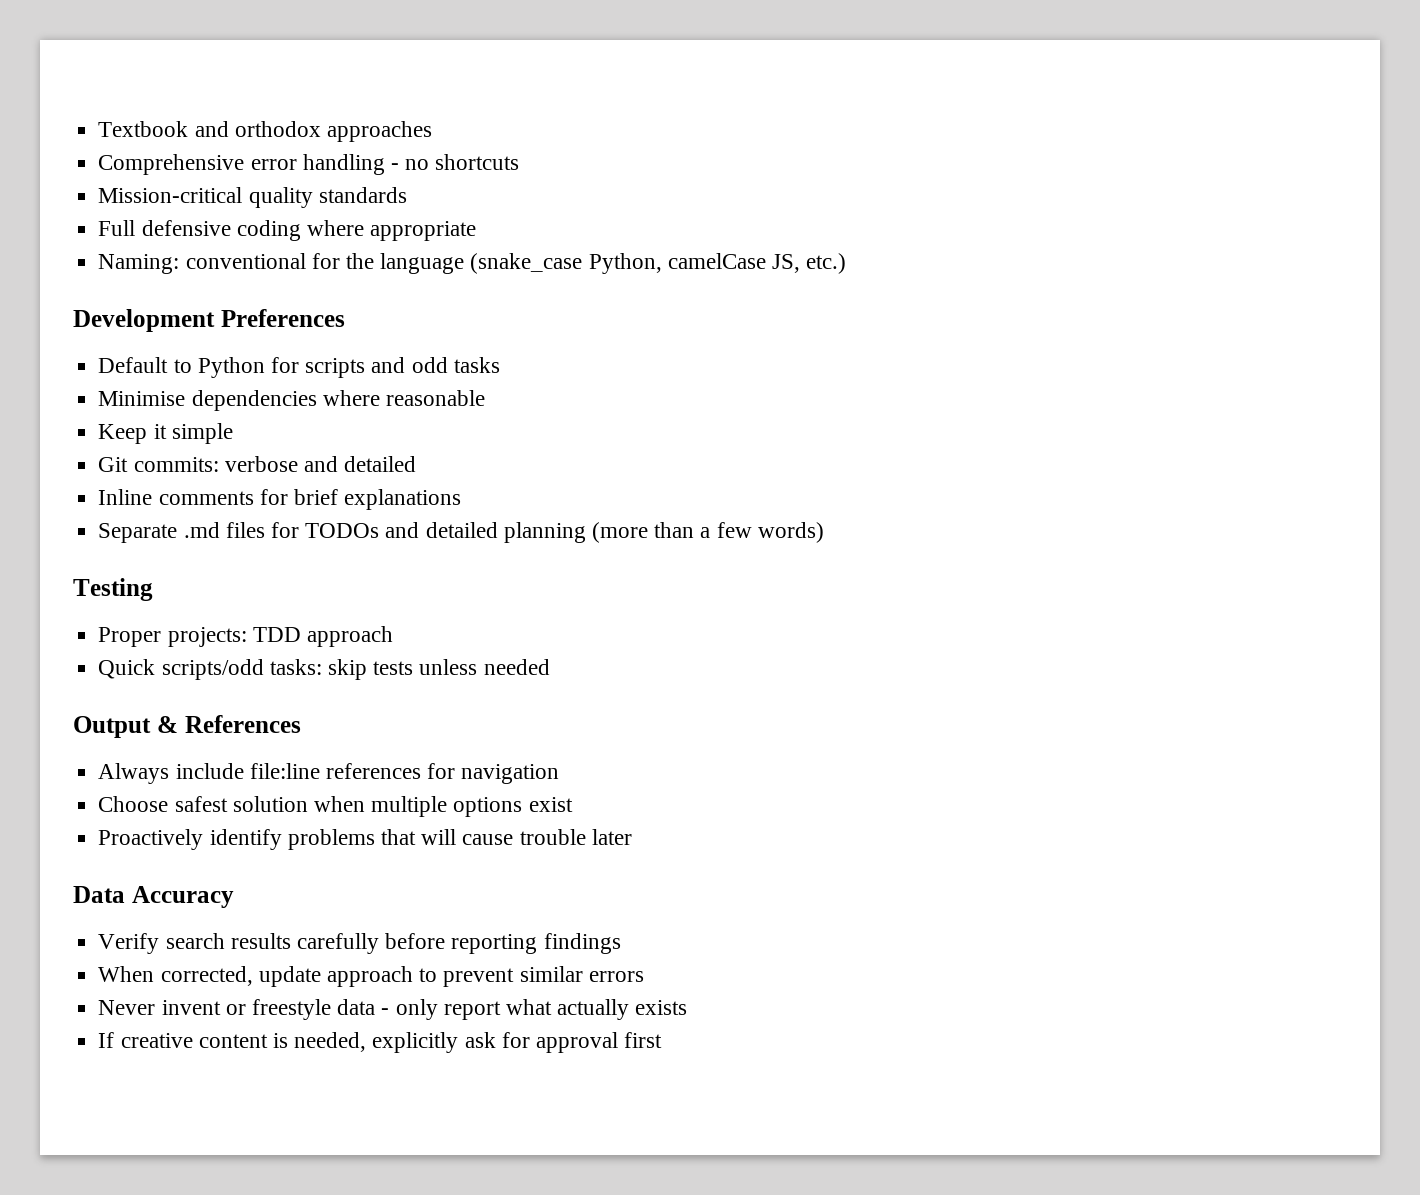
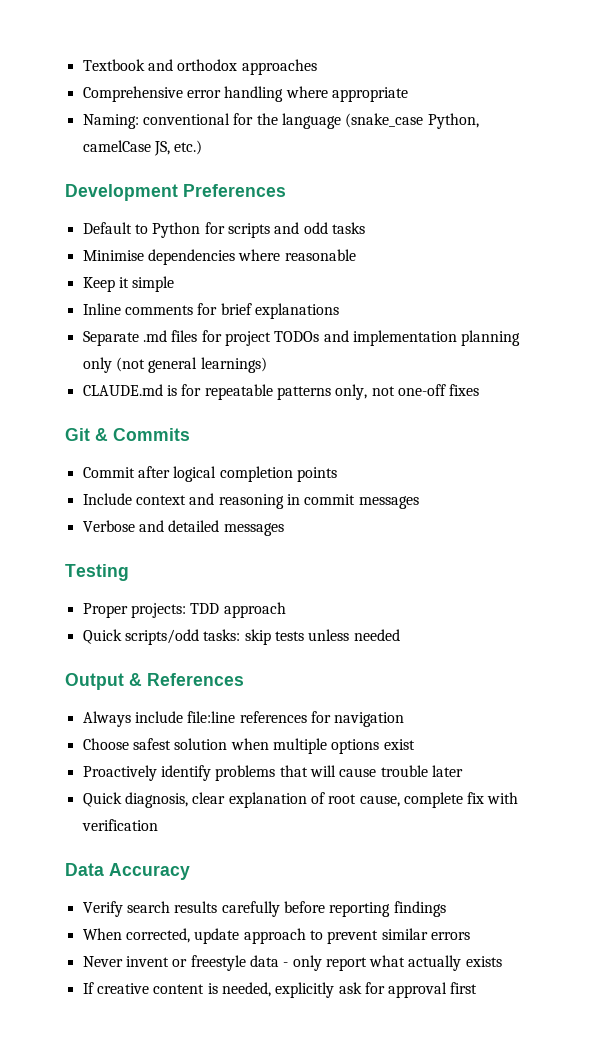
[390,154,520,170] [98,187,407,208] [98,220,301,241] - no shortcuts // Mission-critical quality standards // Full defensive coding -> (284, 94) none
[98,456,417,472] // Git commits: verbose and detailed -> (175, 284) none
(299, 530) none -> [224,331,271,346] project
[425,522,824,543] detailed planning (more than a few words) -> [352,330,521,346] [82,357,267,373] [82,384,480,400] [65,428,190,441] [82,466,337,482] [82,493,419,509] [82,520,284,536] implementation planning only (not general learnings) // CLAUDE.md is for repeatable patterns only, not one-off fixes // Git & Commits // Commit after logical completion points // Include context and reasoning in commit messages // Verbose and detailed messages
(632, 837) none -> [82,792,519,808] [81,819,158,831] // Quick diagnosis, clear explanation of root cause, complete fix with verification

